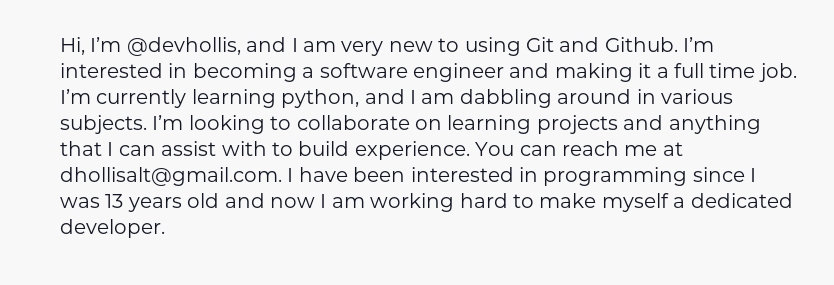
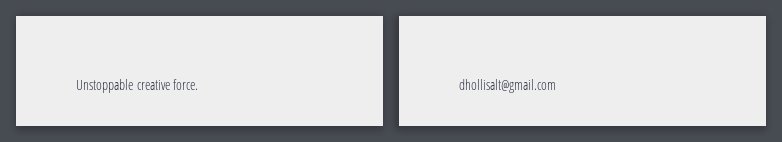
[60,37,715,56] [60,63,797,82] [60,89,733,108] [60,115,761,134] [60,141,683,160] [60,167,757,186] [60,193,793,212] [60,219,165,238] Hi, I’m @devhollis, and I am very new to using Git and Github. I’m interested in becoming a software engineer and making it a full time job. I’m currently learning python, and I am dabbling around in various subjects. I’m looking to collaborate on learning projects and anything that I can assist with to build experience. You can reach me at dhollisalt@gmail.com. I have been interested in programming since I was 13 years old and now I am working hard to make myself a dedicated developer. -> [76,79,199,93] [459,79,556,93] Unstoppable creative force. // dhollisalt@gmail.com

